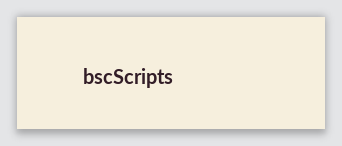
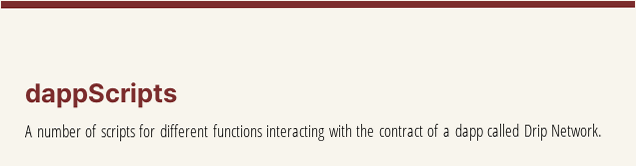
[83,68,173,88] bscScripts -> [24,82,178,109] [25,123,604,142] dappScripts // A number of scripts for different functions interacting with the contract of a dapp called Drip Network.

